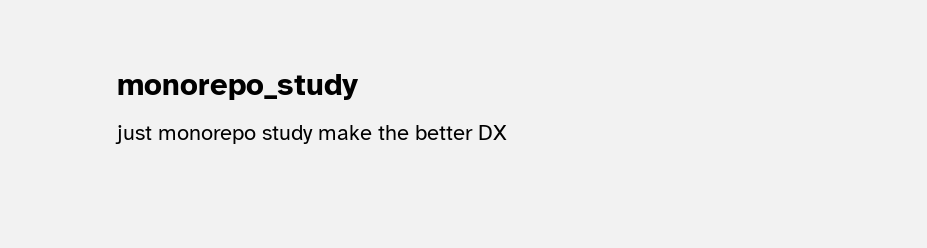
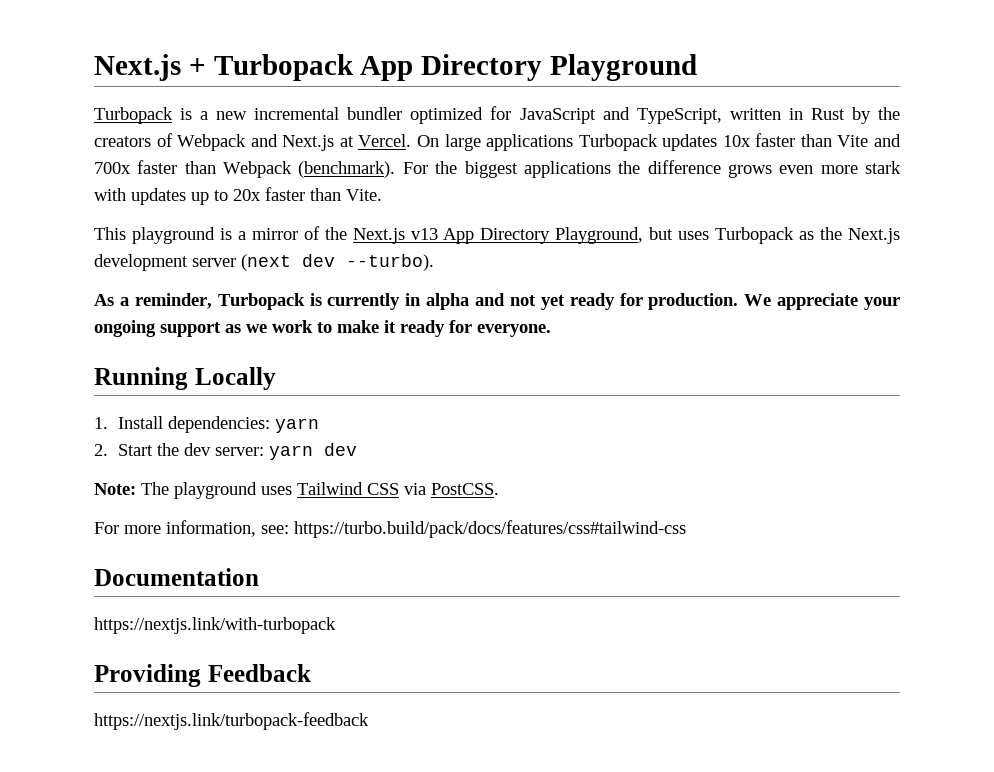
[117,74,359,100] [115,125,507,144] monorepo_study // just monorepo study make the better DX -> [94,54,698,81] [94,106,901,124] [94,133,901,151] [94,160,902,178] [94,187,382,205] [94,226,901,244] [94,254,434,271] [94,293,900,310] [94,320,551,337] [94,367,276,390] [94,416,320,433] [94,443,358,460] [94,482,499,499] [94,520,686,538] [94,568,259,586] [94,617,336,634] [94,664,311,687] [94,712,369,730] Next.js + Turbopack App Directory Playground // Turbopack is a new incremental bundler optimized for JavaScript and TypeScript, written in Rust by the creators of Webpack and Next.js at Vercel. On large applications Turbopack updates 10x faster than Vite and 700x faster than Webpack (benchmark). For the biggest applications the difference grows even more stark with updates up to 20x faster than Vite. // This playground is a mirror of the Next.js v13 App Directory Playground, but uses Turbopack as the Next.js development server (next dev --turbo). // As a reminder, Turbopack is currently in alpha and not yet ready for production. We appreciate your ongoing support as we work to make it ready for everyone. // Running Locally // 1. Install dependencies: yarn // 2. Start the dev server: yarn dev // Note: The playground uses Tailwind CSS via PostCSS. // For more information, see: https://turbo.build/pack/docs/features/css#tailwind-css // Documentation // https://nextjs.link/with-turbopack // Providing Feedback // https://nextjs.link/turbopack-feedback

